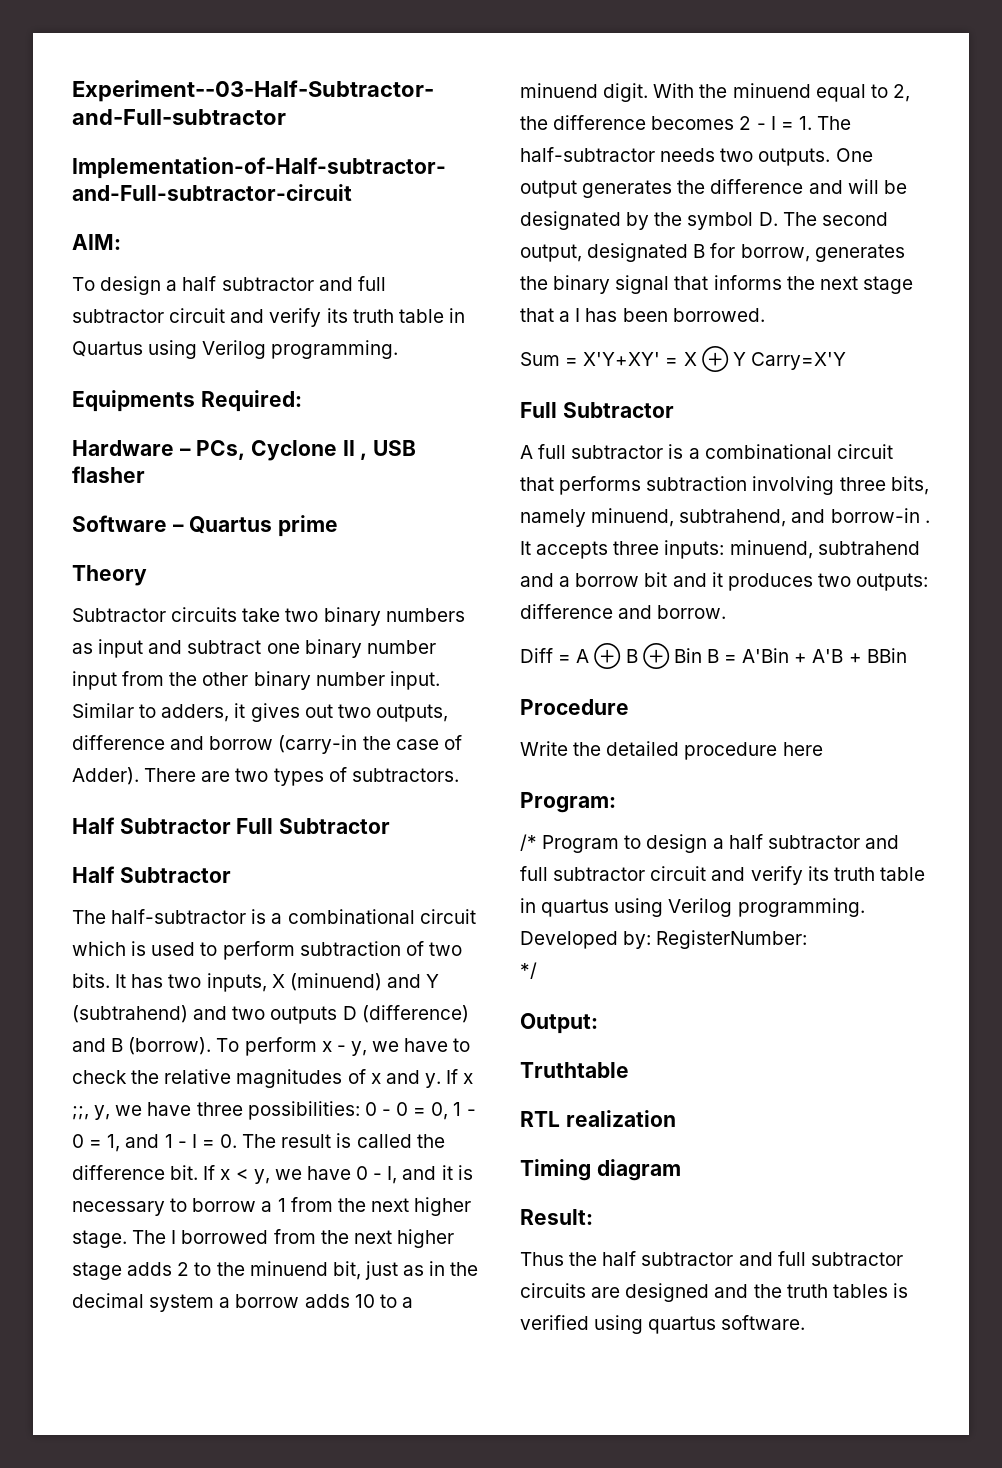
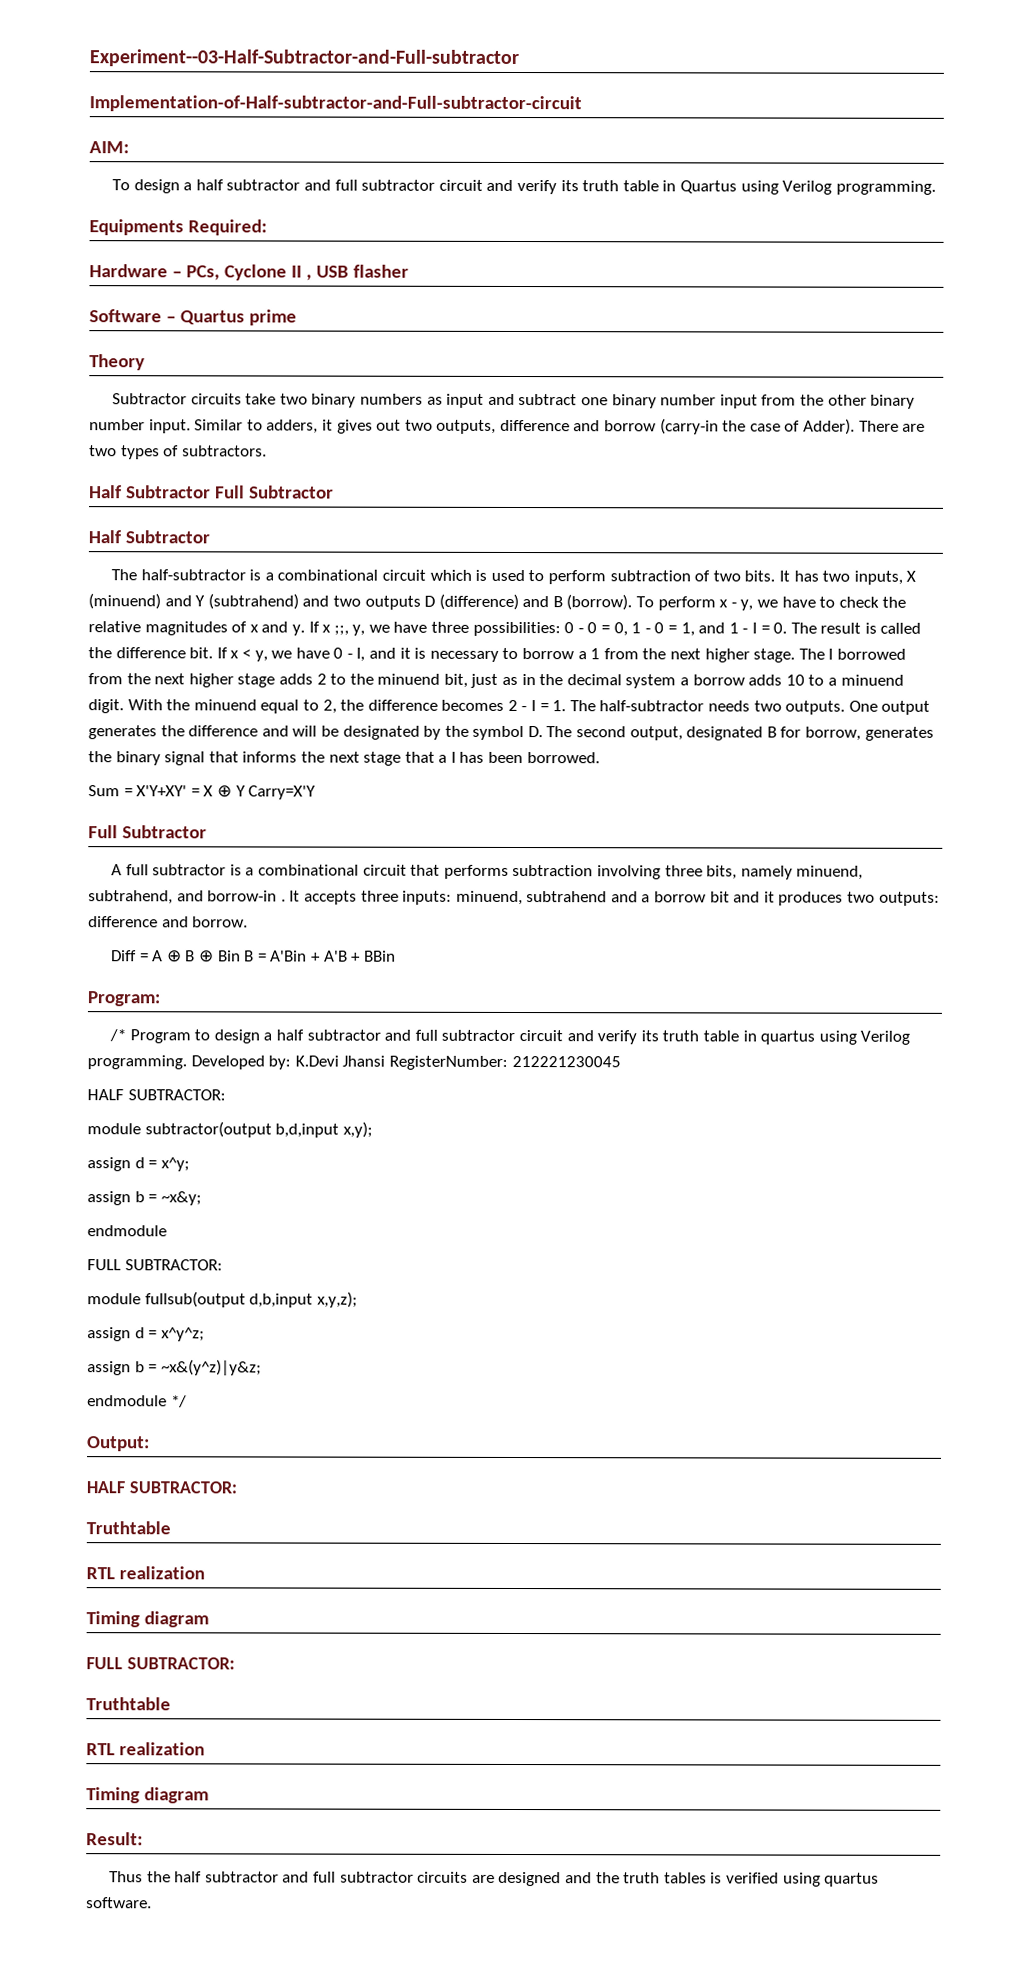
[520,699,629,715] [520,741,823,760] // Procedure // Write the detailed procedure here -> (396, 956) none
(652, 940) none -> [294,1055,386,1067] K.Devi Jhansi
[520,962,537,979] [520,1013,598,1034] // */ // Output: -> [511,1055,621,1068] [87,1089,226,1101] [87,1121,373,1138] [87,1157,190,1172] [87,1191,202,1206] [87,1225,167,1237] [87,1259,223,1271] [87,1291,358,1308] [87,1327,205,1342] [87,1359,262,1376] [87,1395,187,1408] [87,1436,150,1452] [86,1481,237,1494] [86,1521,171,1535] [86,1566,205,1580] [86,1611,209,1628] [86,1657,235,1670] 212221230045 // HALF SUBTRACTOR: // module subtractor(output b,d,input x,y); // assign d = x^y; // assign b = ~x&y; // endmodule // FULL SUBTRACTOR: // module fullsub(output d,b,input x,y,z); // assign d = x^y^z; // assign b = ~x&(y^z)|y&z; // endmodule */ // Output: // HALF SUBTRACTOR: // Truthtable // RTL realization // Timing diagram // FULL SUBTRACTOR:

